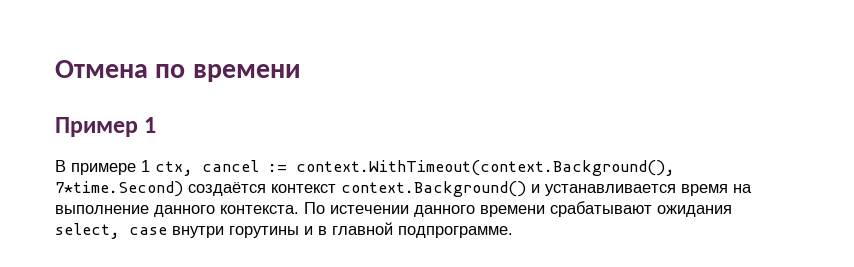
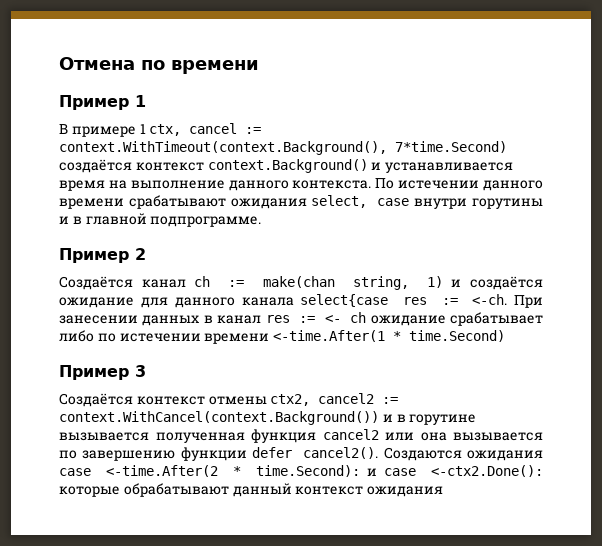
(513, 232) none -> [59,248,146,263] [59,276,543,290] [59,294,543,308] [59,312,543,326] [59,330,506,344] [59,365,146,380] [59,393,399,407] [59,411,477,425] [59,429,543,443] [59,447,543,461] [59,465,543,477] [59,483,444,497] // Пример 2 // Создаётся канал ch := make(chan string, 1) и создаётся ожидание для данного канала select{case res := <-ch. При занесении данных в канал res := <- ch ожидание срабатывает либо по истечении времени <-time.After(1 * time.Second) // Пример 3 // Создаётся контекст отмены ctx2, cancel2 := context.WithCancel(context.Background()) и в горутине вызывается полученная функция cancel2 или она вызывается по завершению функции defer cancel2(). Создаются ожидания case <-time.After(2 * time.Second): и case <-ctx2.Done(): которые обрабатывают данный контекст ожидания

